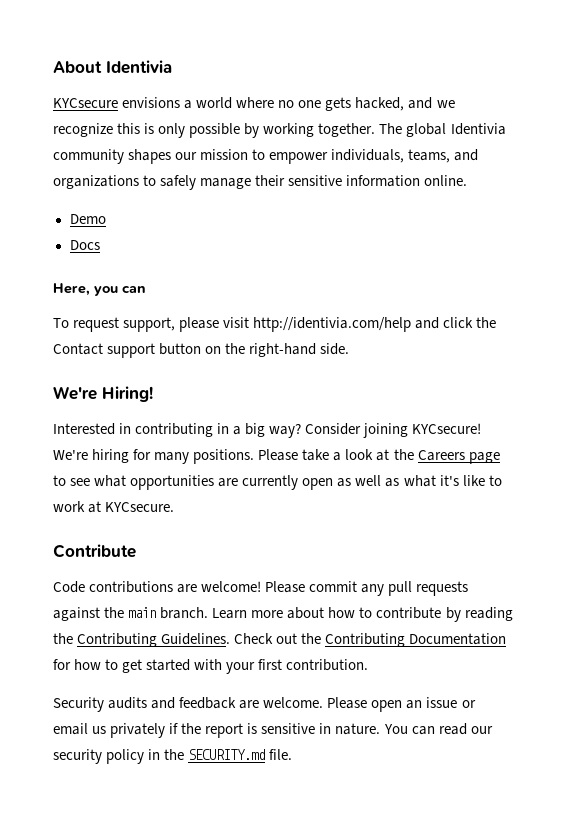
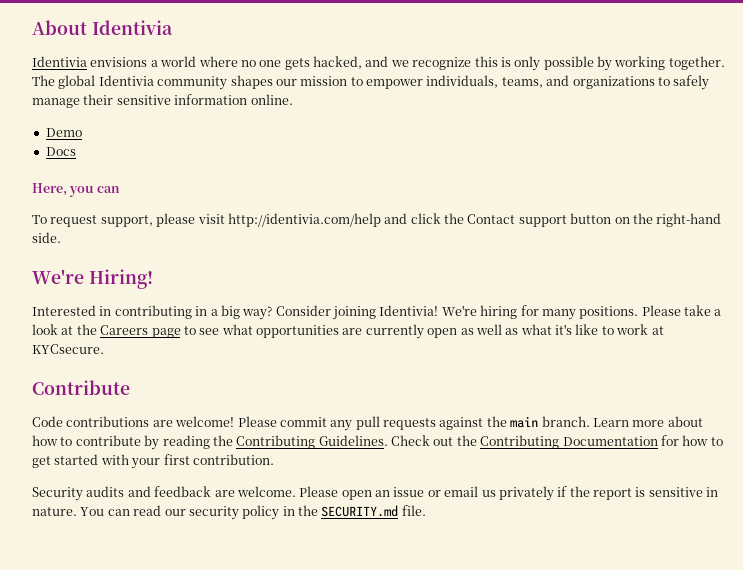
[53,98,118,108] KYCsecure -> [32,56,87,67] Identivia
[412,423,482,434] KYCsecure! -> [379,305,439,316] Identivia!

